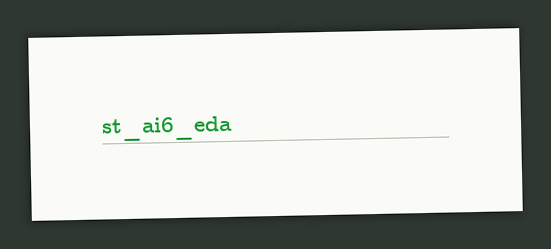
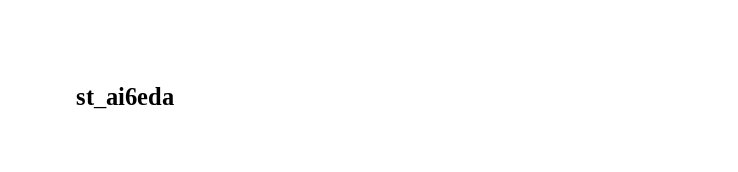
[101,115,233,142] st_ai6_eda -> [76,87,174,109] st_ai6eda

